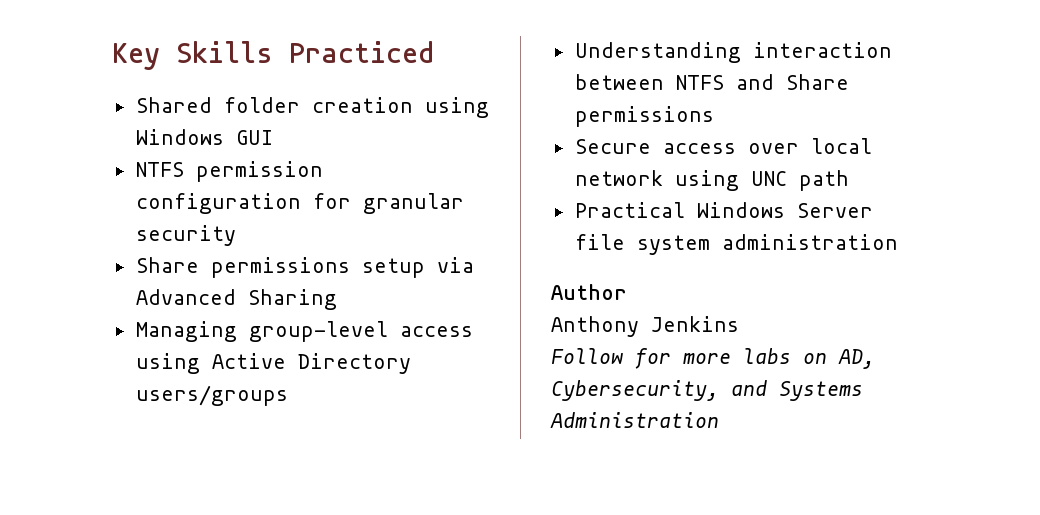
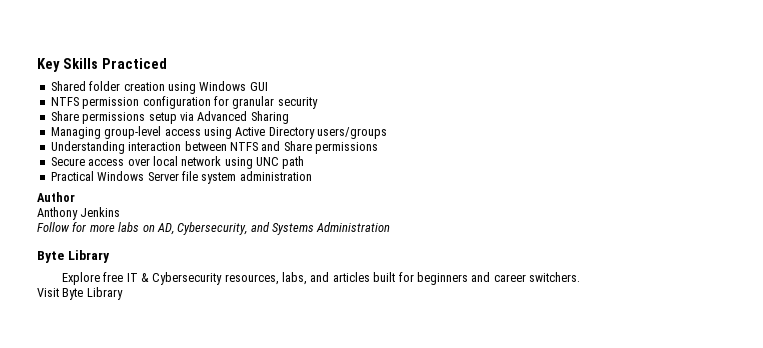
(719, 420) none -> [37,250,110,263] [61,272,581,285] [37,287,123,300] // Byte Library // Explore free IT & Cybersecurity resources, labs, and articles built for beginners and career switchers. // Visit Byte Library

